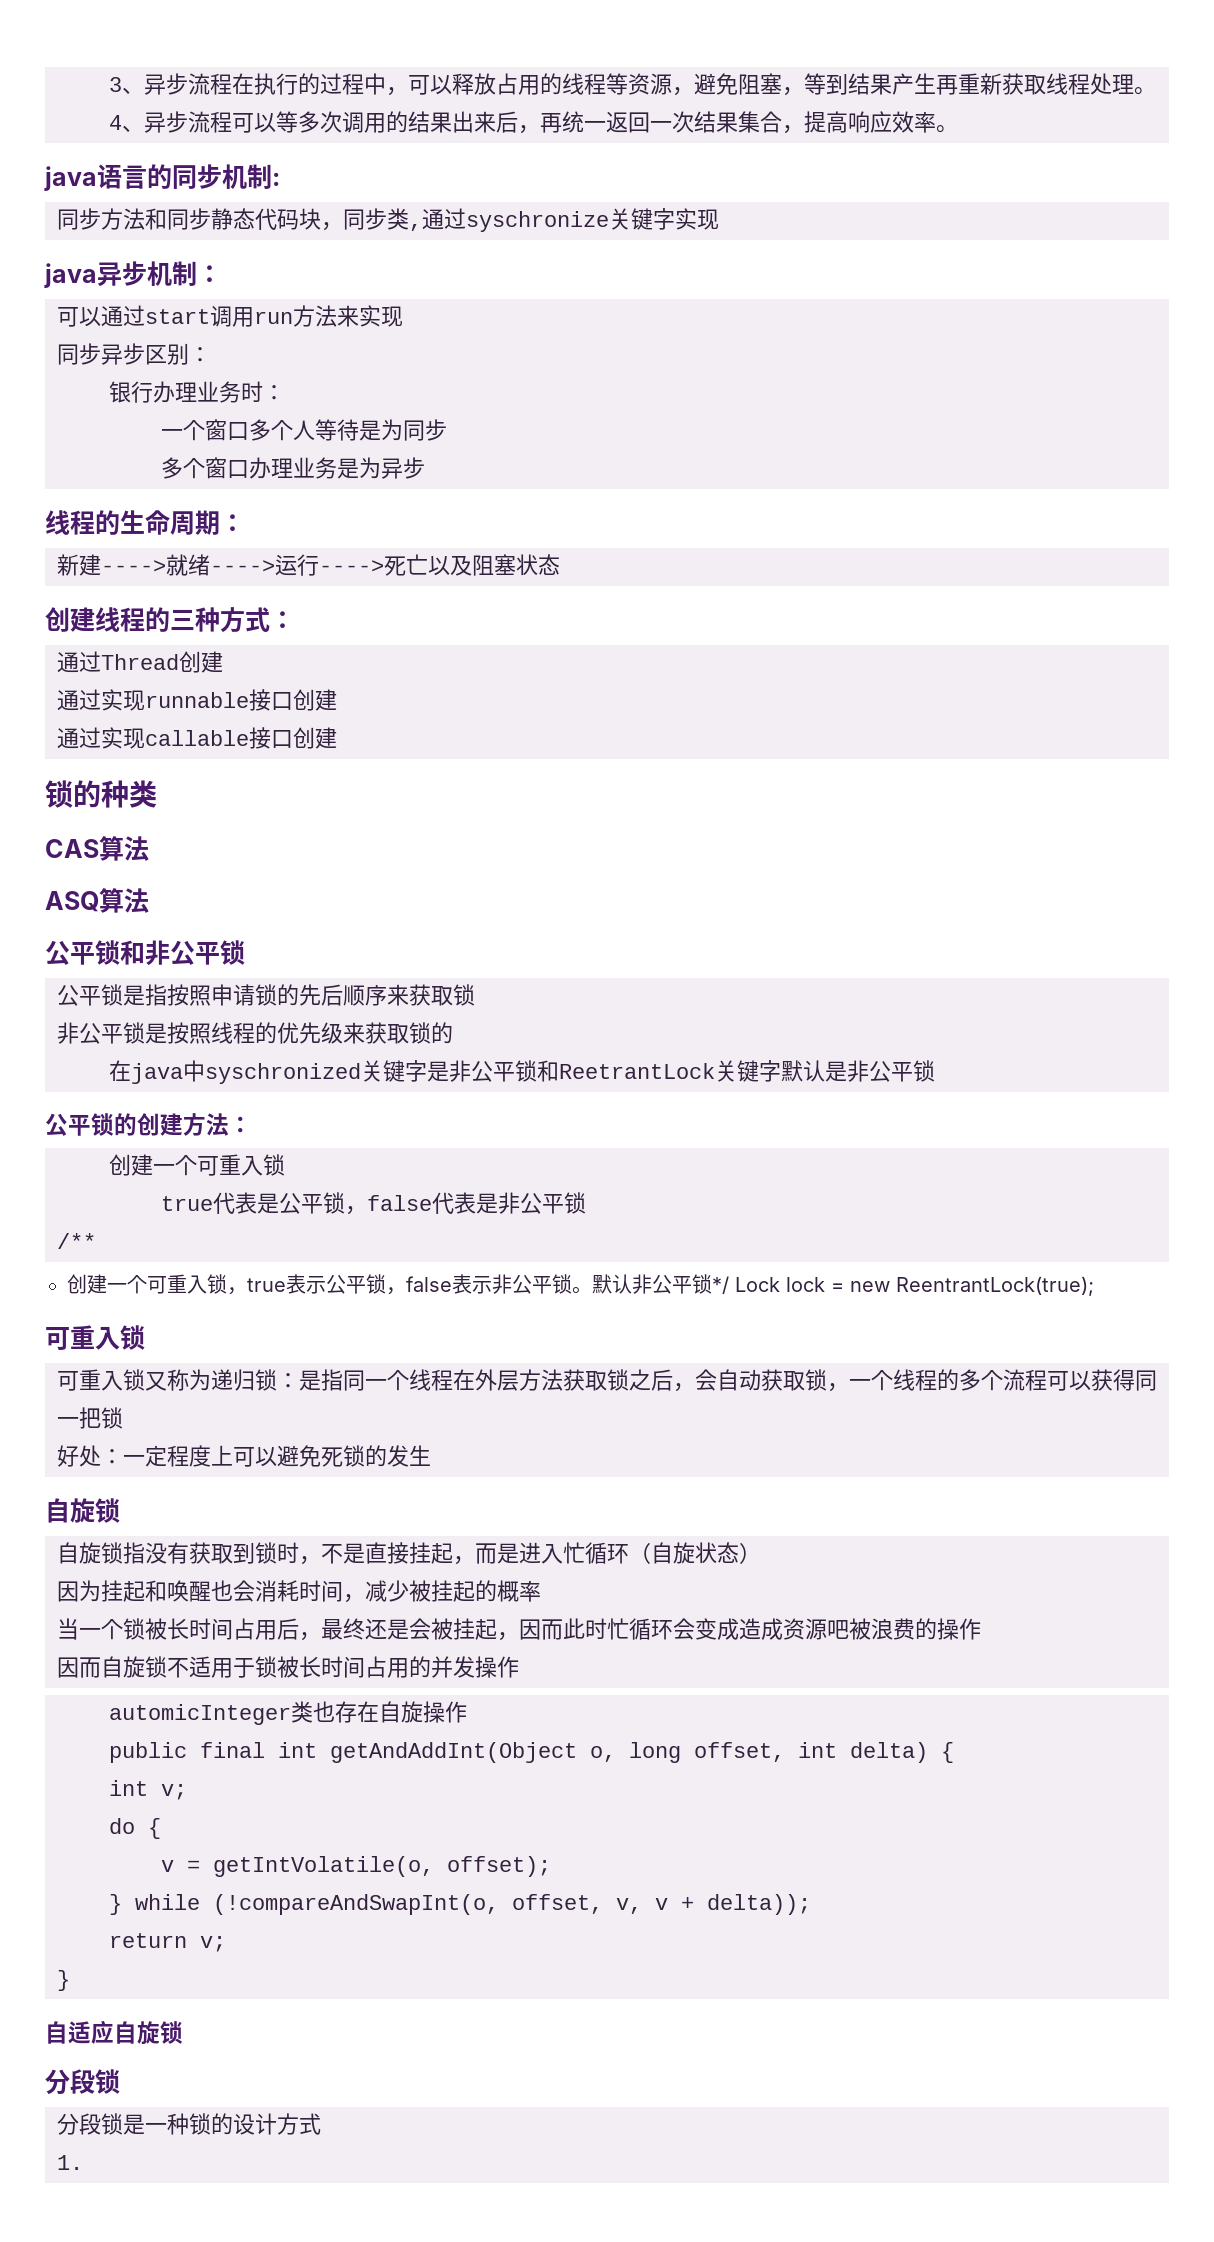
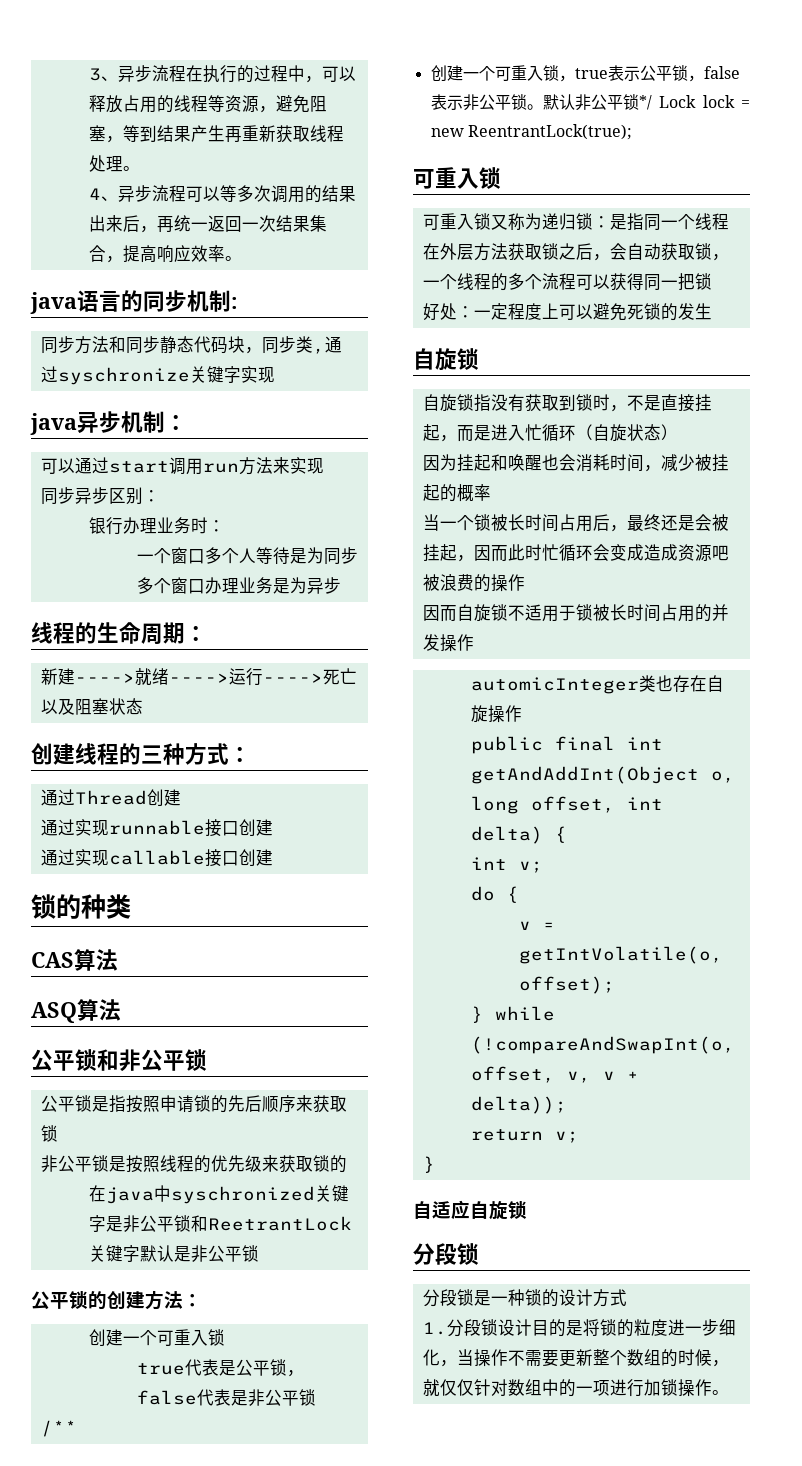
(83, 2162) none -> [446,1319,736,1337] [422,1349,729,1367] [422,1379,729,1397] 分段锁设计目的是将锁的粒度进一步细化，当操作不需要更新整个数组的时候，就仅仅针对数组中的一项进行加锁操作。

